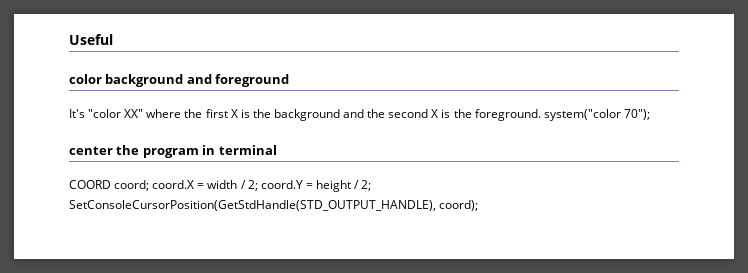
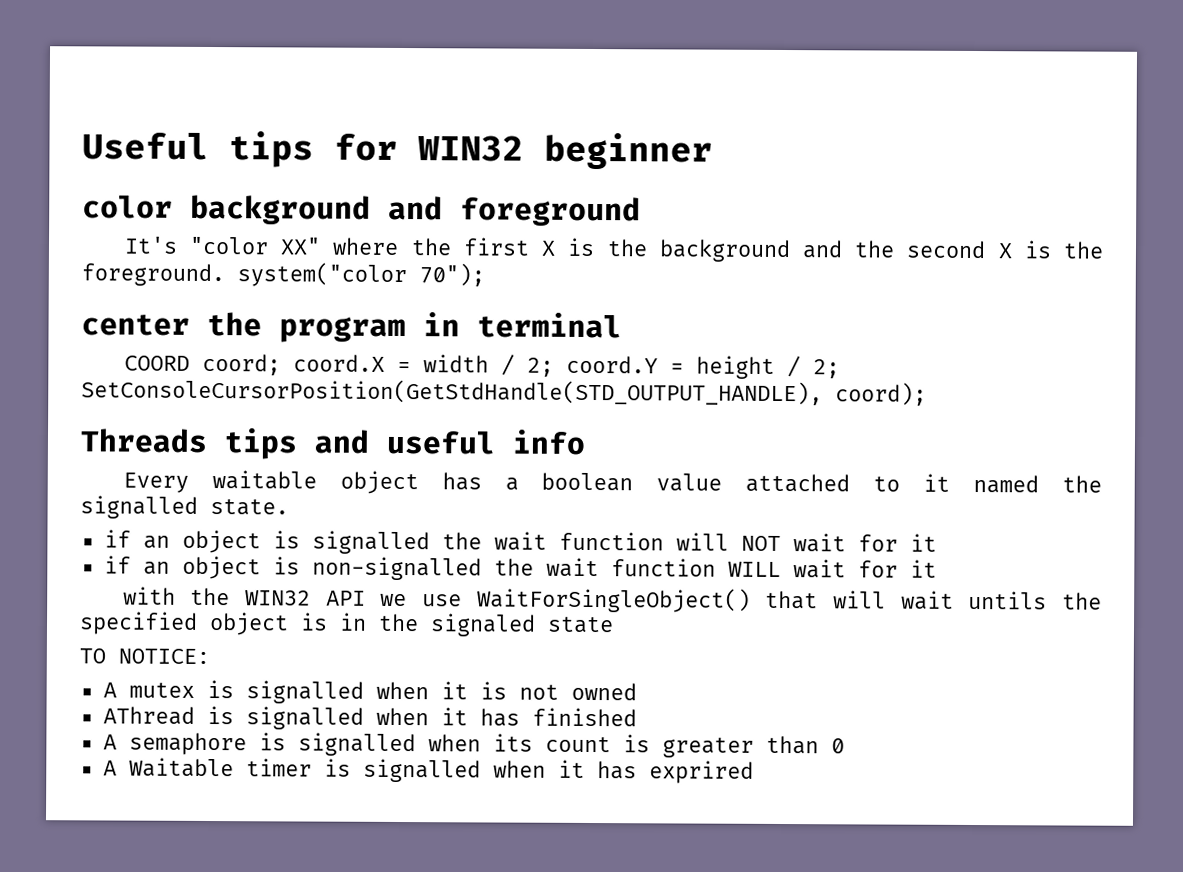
(113, 39) none -> [229,131,713,170] tips for WIN32 beginner
(479, 205) none -> [80,428,586,460] [122,470,1102,495] [80,495,289,519] [103,529,937,555] [103,555,937,581] [122,586,1102,613] [79,611,614,637] [79,648,210,665] [102,679,637,704] [102,705,637,730] [102,732,845,758] [102,757,754,784] // Threads tips and useful info // Every waitable object has a boolean value attached to it named the signalled state. // if an object is signalled the wait function will NOT wait for it // if an object is non-signalled the wait function WILL wait for it // with the WIN32 API we use WaitForSingleObject() that will wait untils the specified object is in the signaled state // TO NOTICE: // A mutex is signalled when it is not owned // AThread is signalled when it has finished // A semaphore is signalled when its count is greater than 0 // A Waitable timer is signalled when it has exprired

